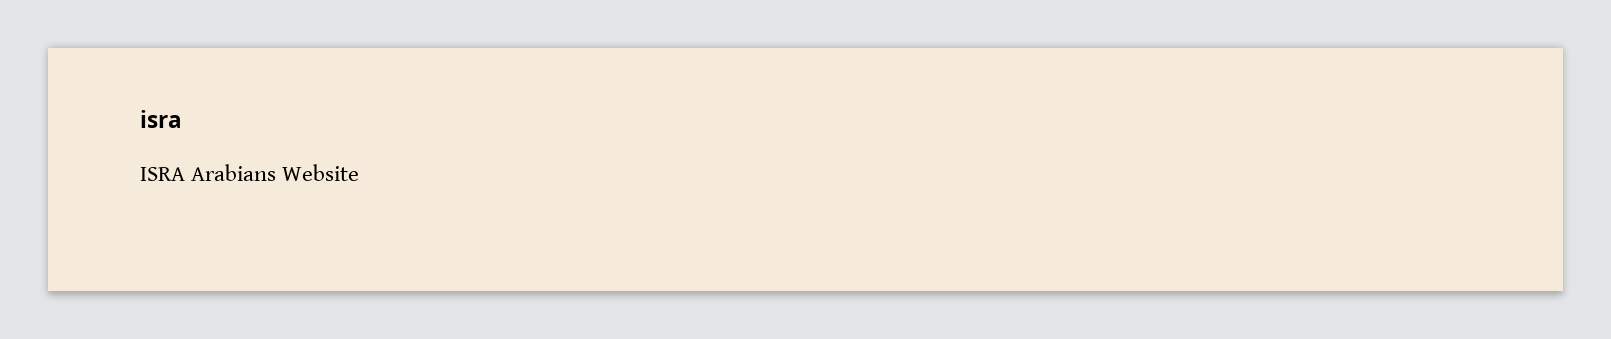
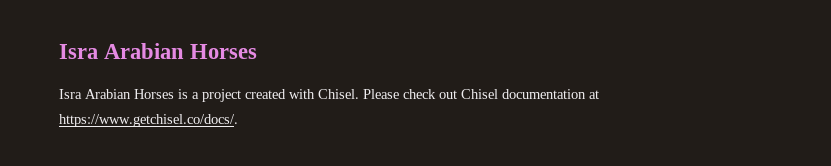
[140,110,182,128] [140,164,360,181] isra // ISRA Arabians Website -> [59,43,258,59] [59,89,599,102] [59,114,238,127] Isra Arabian Horses // Isra Arabian Horses is a project created with Chisel. Please check out Chisel documentation at https://www.getchisel.co/docs/.

